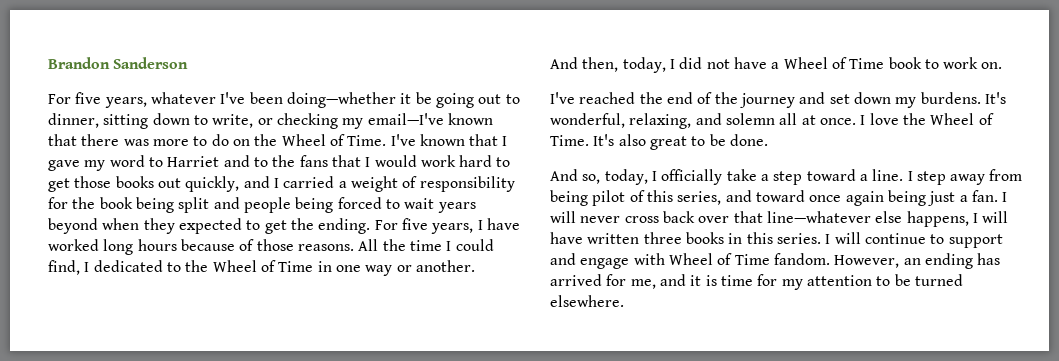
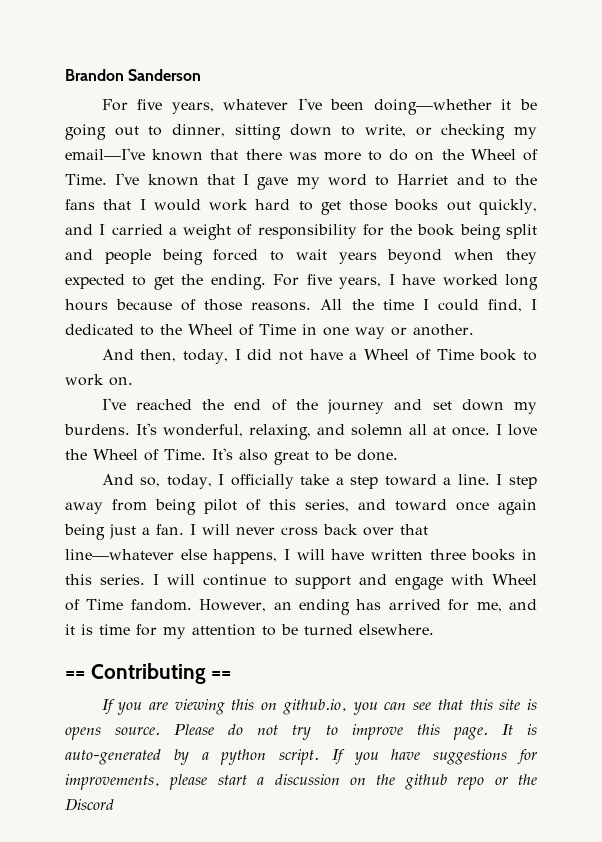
(624, 301) none -> [65,663,232,684] [101,699,537,715] [65,724,537,740] [65,749,537,765] [65,774,537,790] [65,798,114,811] // == Contributing == // If you are viewing this on github.io, you can see that this site is opens source. Please do not try to improve this page. It is auto-generated by a python script. If you have suggestions for improvements, please start a discussion on the github repo or the Discord

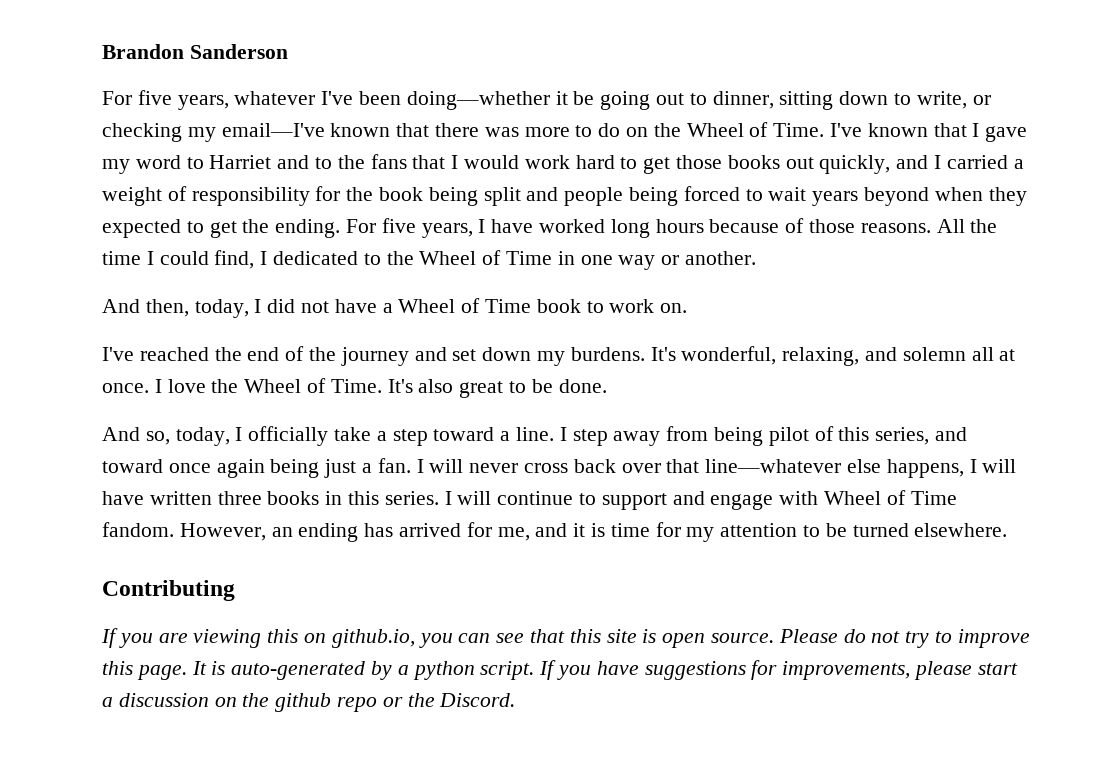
[65,671,85,679] == -> (1008, 530) none
[211,671,232,679] == -> (235, 590) none
[65,727,101,740] opens -> [662,633,706,648] open
[65,798,114,811] Discord -> [439,693,516,707] Discord.

